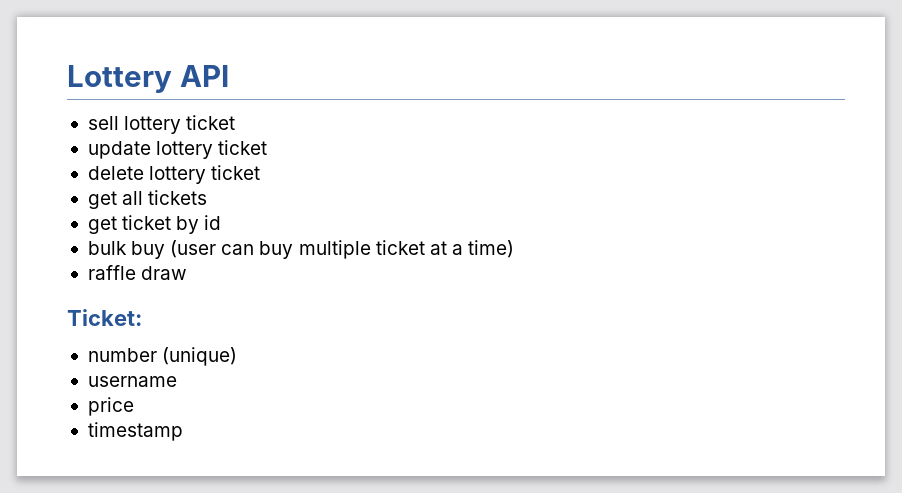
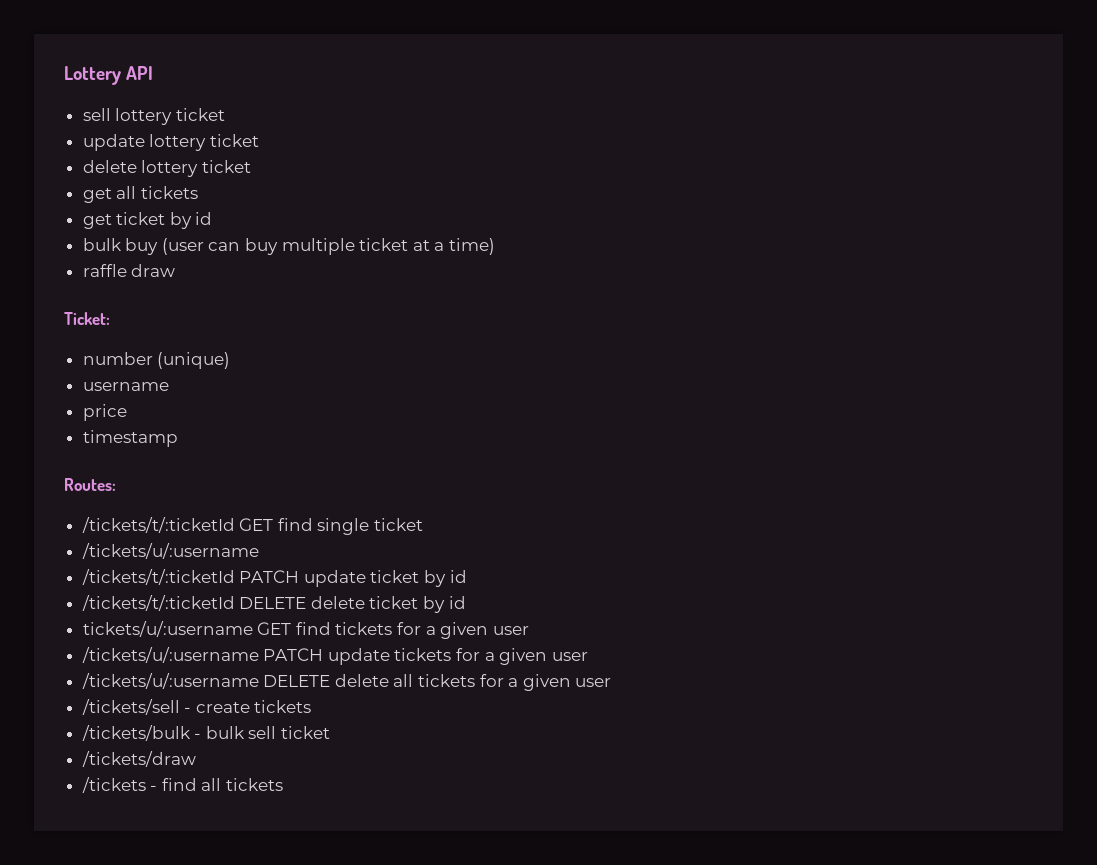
(183, 431) none -> [64,478,116,491] [81,517,424,535] [81,543,259,559] [81,569,467,587] [81,595,466,613] [82,621,529,639] [81,647,588,665] [81,673,612,691] [81,699,312,715] [81,725,331,741] [81,751,196,767] [81,777,284,793] // Routes: // /tickets/t/:ticketId GET find single ticket // /tickets/u/:username // /tickets/t/:ticketId PATCH update ticket by id // /tickets/t/:ticketId DELETE delete ticket by id // tickets/u/:username GET find tickets for a given user // /tickets/u/:username PATCH update tickets for a given user // /tickets/u/:username DELETE delete all tickets for a given user // /tickets/sell - create tickets // /tickets/bulk - bulk sell ticket // /tickets/draw // /tickets - find all tickets

